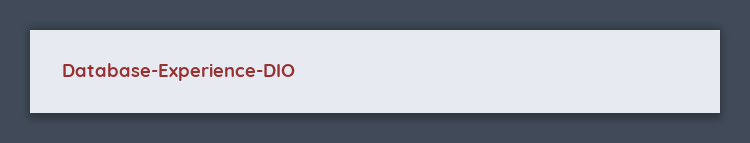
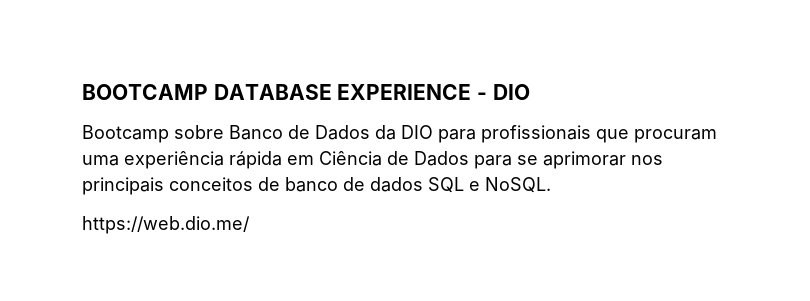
[62,63,295,81] Database-Experience-DIO -> [82,84,530,100] [82,125,717,143] [82,151,663,169] [82,177,551,195] [82,216,250,234] BOOTCAMP DATABASE EXPERIENCE - DIO // Bootcamp sobre Banco de Dados da DIO para profissionais que procuram uma experiência rápida em Ciência de Dados para se aprimorar nos principais conceitos de banco de dados SQL e NoSQL. // https://web.dio.me/

